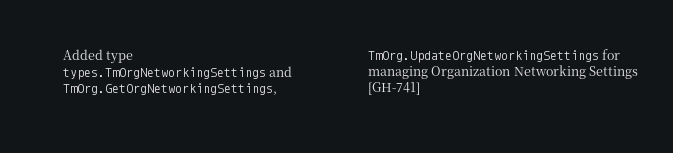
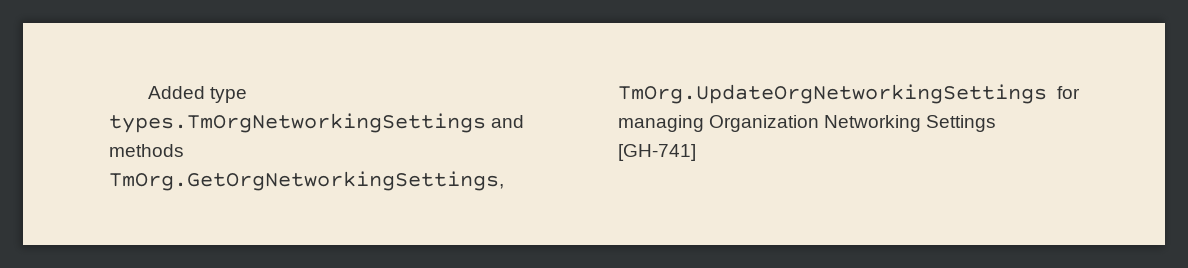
(293, 71) none -> [109,144,184,157] methods

